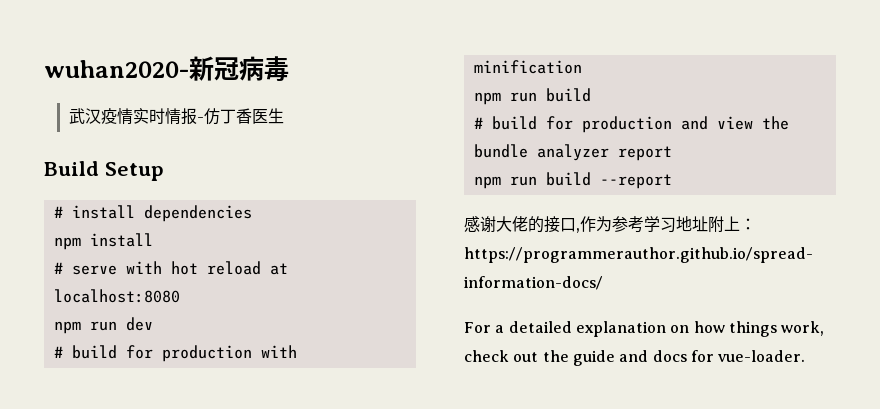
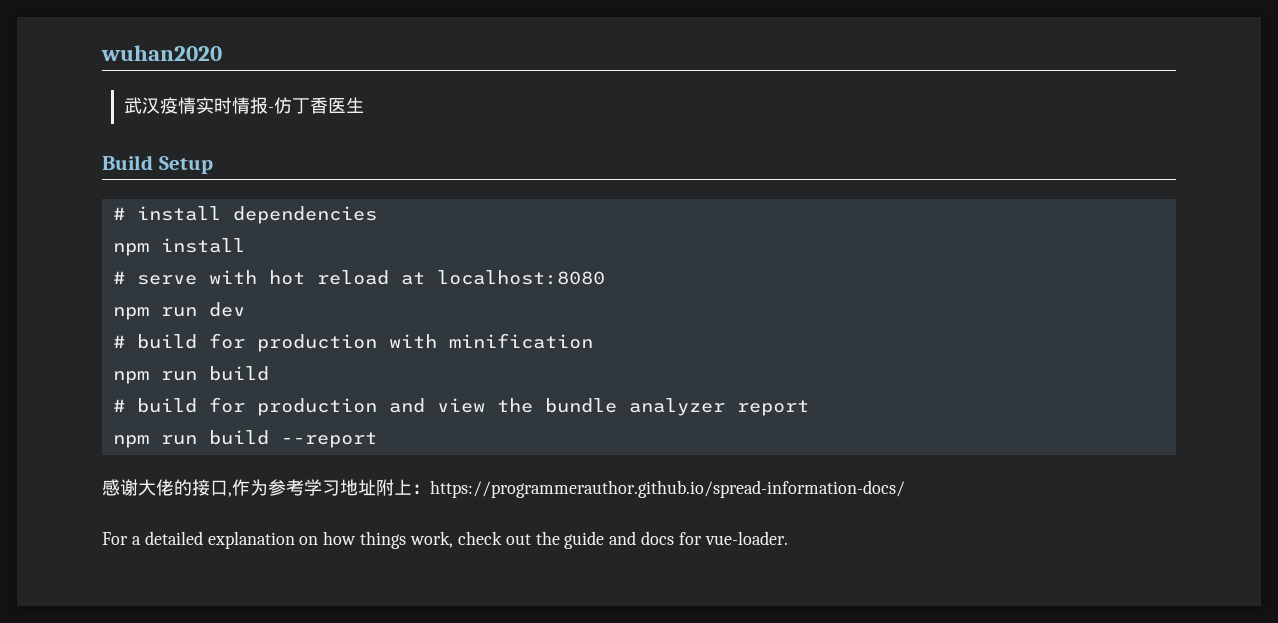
[44,56,289,81] wuhan2020-新冠病毒 -> [101,45,222,61] wuhan2020

